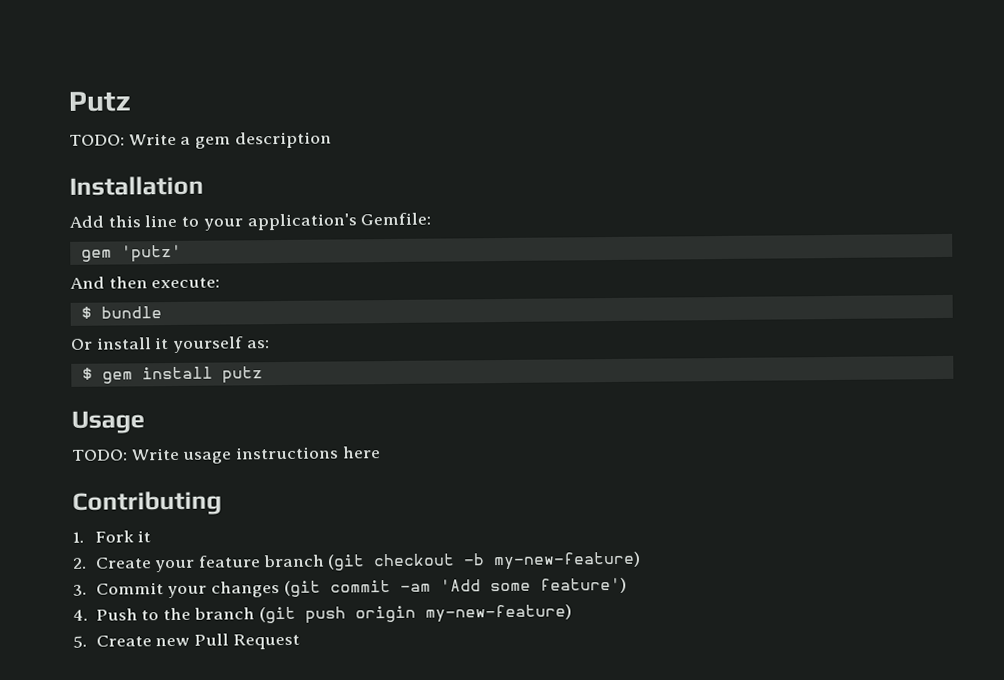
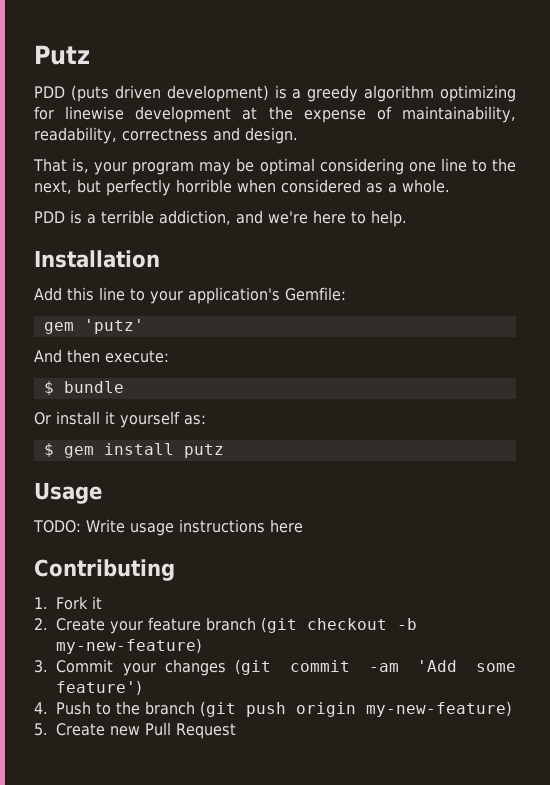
[69,131,332,149] TODO: Write a gem description -> [34,85,516,102] [34,106,516,123] [34,127,298,144] [33,158,516,175] [34,179,450,196] [34,210,407,227] PDD (puts driven development) is a greedy algorithm optimizing for linewise development at the expense of maintainability, readability, correctness and design. // That is, your program may be optimal considering one line to the next, but perfectly horrible when considered as a whole. // PDD is a terrible addiction, and we're here to help.

